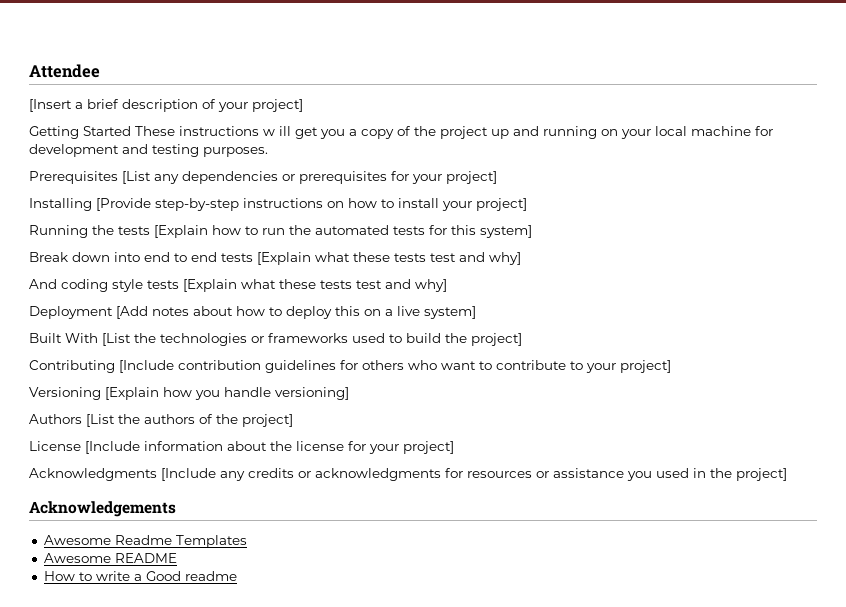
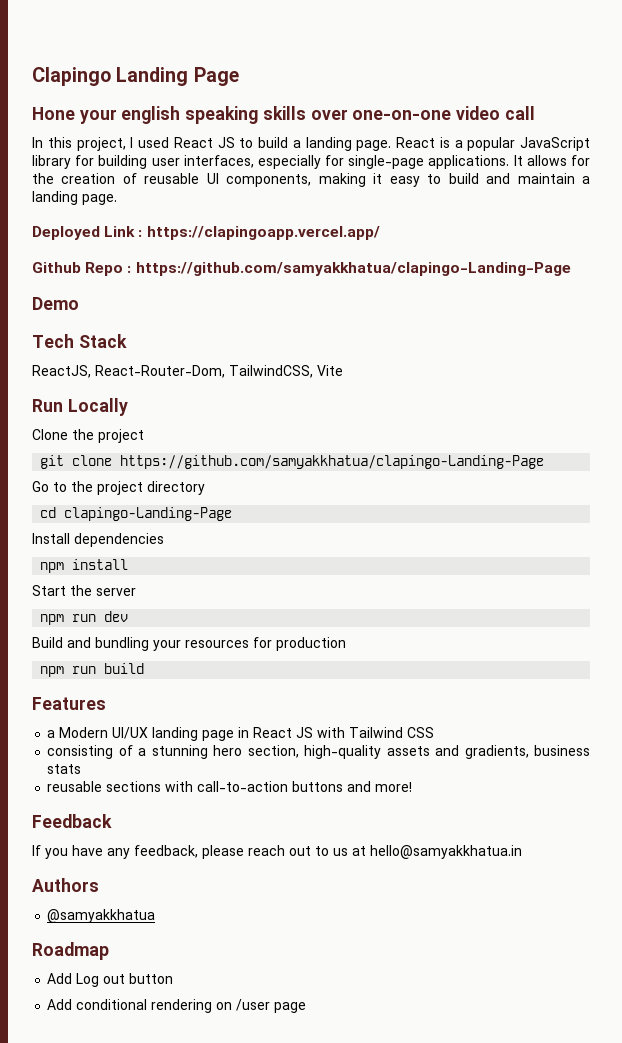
[29,64,100,78] [29,99,303,112] [29,126,773,139] [29,144,268,157] [29,171,497,184] [29,198,527,211] [29,225,532,238] [29,252,521,265] [29,279,447,292] [29,306,476,319] [29,333,522,346] [29,360,671,373] [29,387,349,400] [29,414,293,427] [29,441,454,454] [29,468,787,481] [29,501,176,517] [43,535,247,548] [43,553,177,563] [43,571,237,581] Attendee // [Insert a brief description of your project] // Getting Started These instructions w ill get you a copy of the project up and running on your local machine for development and testing purposes. // Prerequisites [List any dependencies or prerequisites for your project] // Installing [Provide step-by-step instructions on how to install your project] // Running the tests [Explain how to run the automated tests for this system] // Break down into end to end tests [Explain what these tests test and why] // And coding style tests [Explain what these tests test and why] // Deployment [Add notes about how to deploy this on a live system] // Built With [List the technologies or frameworks used to build the project] // Contributing [Include contribution guidelines for others who want to contribute to your project] // Versioning [Explain how you handle versioning] // Authors [List the authors of the project] // License [Include information about the license for your project] // Acknowledgments [Include any credits or acknowledgments for resources or assistance you used in the project] // Acknowledgements // Awesome Readme Templates // Awesome README // How to write a Good readme -> [32,67,239,86] [32,106,535,124] [32,137,590,151] [32,155,590,169] [32,173,590,187] [32,191,117,205] [32,226,380,240] [32,262,571,276] [32,297,79,310] [32,334,127,348] [32,365,343,378] [32,398,128,416] [32,429,144,443] [40,455,545,469] [32,481,205,495] [40,507,233,521] [32,533,164,547] [40,559,129,573] [32,585,136,596] [40,611,129,625] [32,637,346,651] [40,663,145,677] [32,697,106,710] [47,727,435,741] [47,745,590,759] [47,764,82,774] [47,781,413,792] [32,814,112,828] [32,845,522,859] [32,878,99,892] [47,909,156,923] [32,942,109,960] [47,973,174,987] [47,999,307,1013] Clapingo Landing Page // Hone your english speaking skills over one-on-one video call // In this project, I used React JS to build a landing page. React is a popular JavaScript library for building user interfaces, especially for single-page applications. It allows for the creation of reusable UI components, making it easy to build and maintain a landing page. // Deployed Link : https://clapingoapp.vercel.app/ // Github Repo : https://github.com/samyakkhatua/clapingo-Landing-Page // Demo // Tech Stack // ReactJS, React-Router-Dom, TailwindCSS, Vite // Run Locally // Clone the project // git clone https://github.com/samyakkhatua/clapingo-Landing-Page // Go to the project directory // cd clapingo-Landing-Page // Install dependencies // npm install // Start the server // npm run dev // Build and bundling your resources for production // npm run build // Features // a Modern UI/UX landing page in React JS with Tailwind CSS // consisting of a stunning hero section, high-quality assets and gradients, business stats // reusable sections with call-to-action buttons and more! // Feedback // If you have any feedback, please reach out to us at hello@samyakkhatua.in // Authors // @samyakkhatua // Roadmap // Add Log out button // Add conditional rendering on /user page

